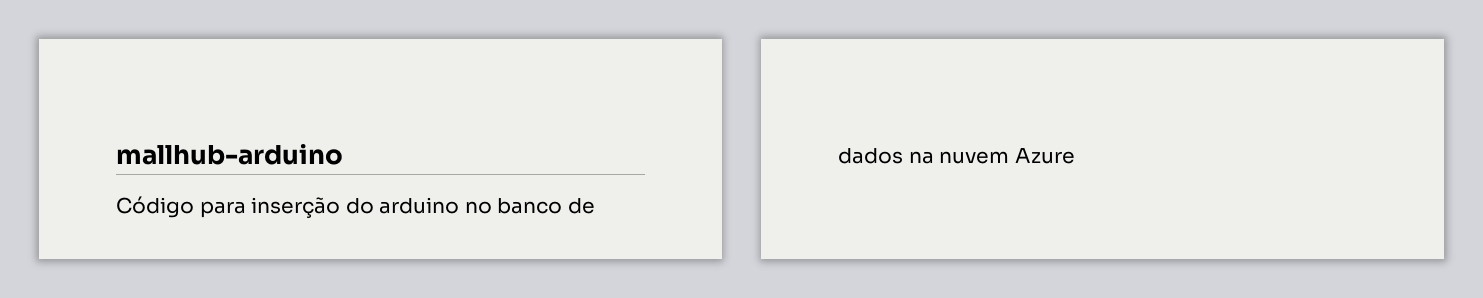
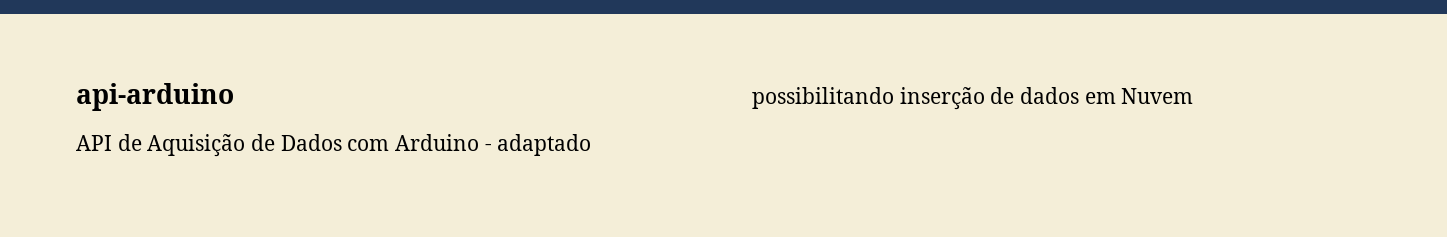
[116,144,343,165] [116,196,595,218] [838,148,1075,164] mallhub-arduino // Código para inserção do arduino no banco de dados na nuvem Azure -> [76,83,234,111] [76,134,592,157] [752,87,1194,110] api-arduino // API de Aquisição de Dados com Arduino - adaptado possibilitando inserção de dados em Nuvem

